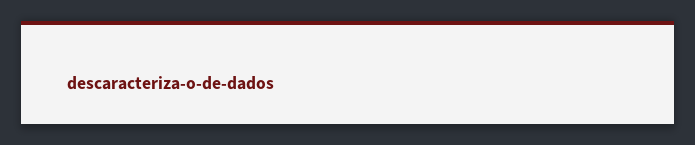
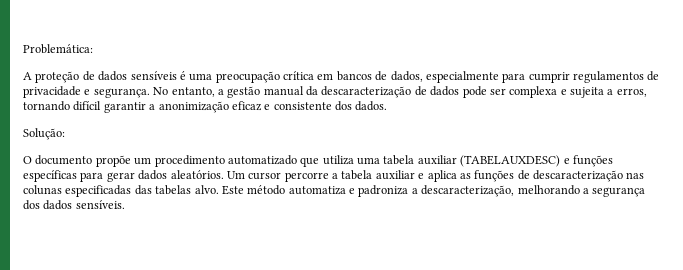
[67,76,274,90] descaracteriza-o-de-dados -> [23,44,93,54] [23,71,660,83] [23,86,647,98] [23,101,388,113] [23,128,65,140] [23,155,613,167] [23,170,645,182] [23,185,646,197] [23,200,125,210] Problemática: // A proteção de dados sensíveis é uma preocupação crítica em bancos de dados, especialmente para cumprir regulamentos de privacidade e segurança. No entanto, a gestão manual da descaracterização de dados pode ser complexa e sujeita a erros, tornando difícil garantir a anonimização eficaz e consistente dos dados. // Solução: // O documento propõe um procedimento automatizado que utiliza uma tabela auxiliar (TABELAUXDESC) e funções específicas para gerar dados aleatórios. Um cursor percorre a tabela auxiliar e aplica as funções de descaracterização nas colunas especificadas das tabelas alvo. Este método automatiza e padroniza a descaracterização, melhorando a segurança dos dados sensíveis.

